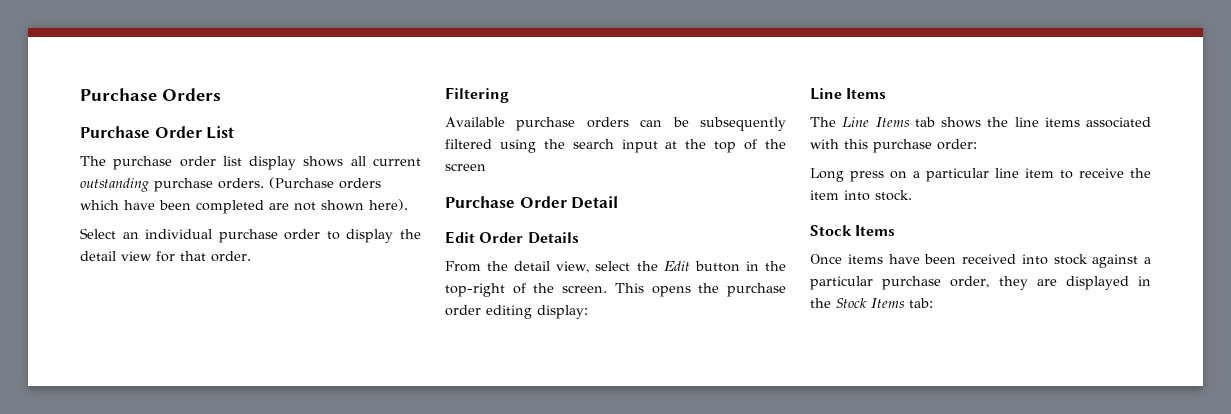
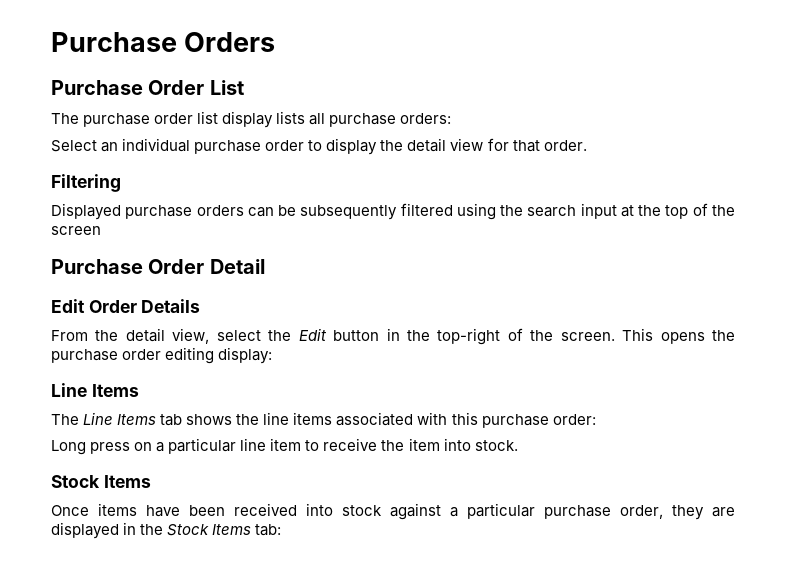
[303,156,421,167] [80,177,381,192] [80,199,408,214] shows all current outstanding purchase orders. (Purchase orders which have been completed are not shown here). -> [276,111,452,127] lists all purchase orders:
[445,117,505,127] Available -> [51,203,121,220] Displayed

